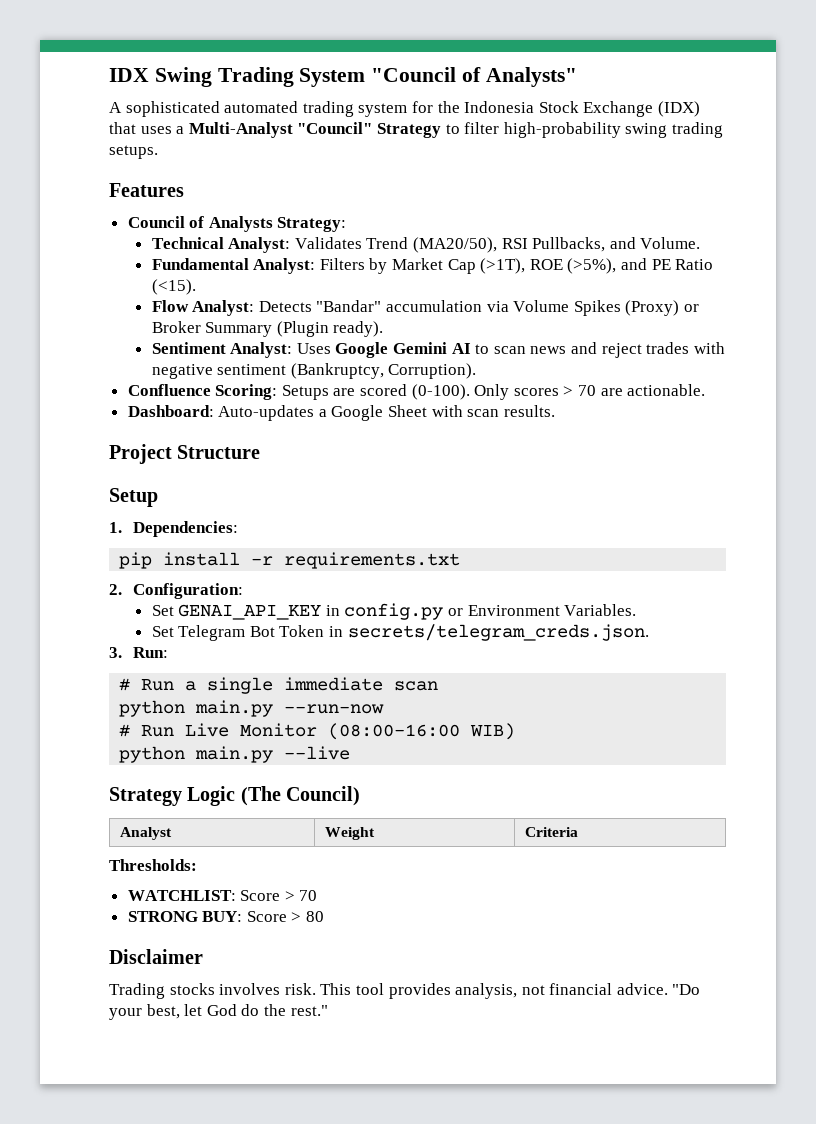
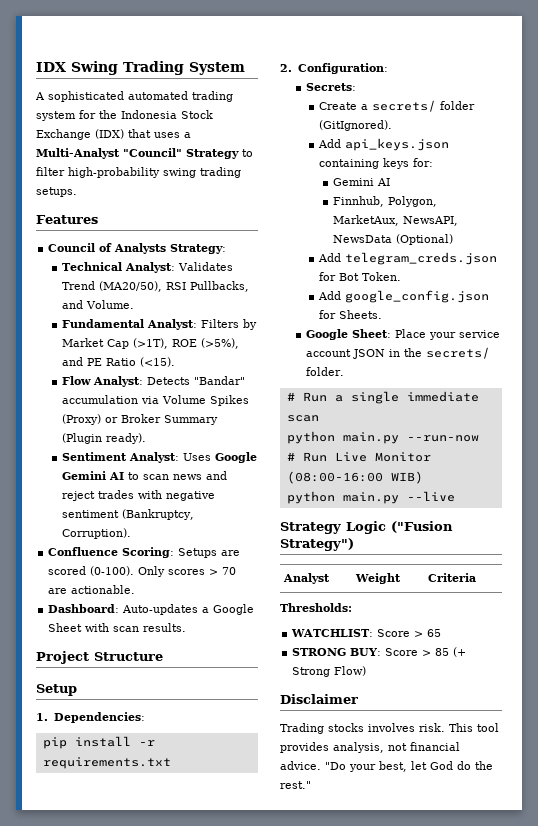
[371,67,577,87] "Council of Analysts" -> (245, 68) none
[151,603,637,620] [151,624,649,641] [109,647,168,658] Set GENAI_API_KEY in config.py or Environment Variables. // Set Telegram Bot Token in secrets/telegram_creds.json. // 3. Run: -> [305,83,356,91] [319,100,476,112] [319,120,393,131] [318,138,450,151] [319,158,434,169] [332,178,390,186] [332,196,437,207] [332,215,458,226] [332,234,453,245] [318,252,498,265] [319,272,402,281] [318,290,490,303] [319,310,383,319] [305,329,500,340] [305,347,490,359] [305,367,344,376] Secrets: // Create a secrets/ folder (GitIgnored). // Add api_keys.json containing keys for: // Gemini AI // Finnhub, Polygon, MarketAux, NewsAPI, NewsData (Optional) // Add telegram_creds.json for Bot Token. // Add google_config.json for Sheets. // Google Sheet: Place your service account JSON in the secrets/ folder.
[240,786,361,806] (The Council) -> [391,521,453,533] [280,538,354,551] ("Fusion Strategy")
[299,890,318,901] 70 -> [427,629,442,637] 65
[306,911,325,922] 80 -> [435,647,467,657] [292,666,367,677] 85 (+ Strong Flow)

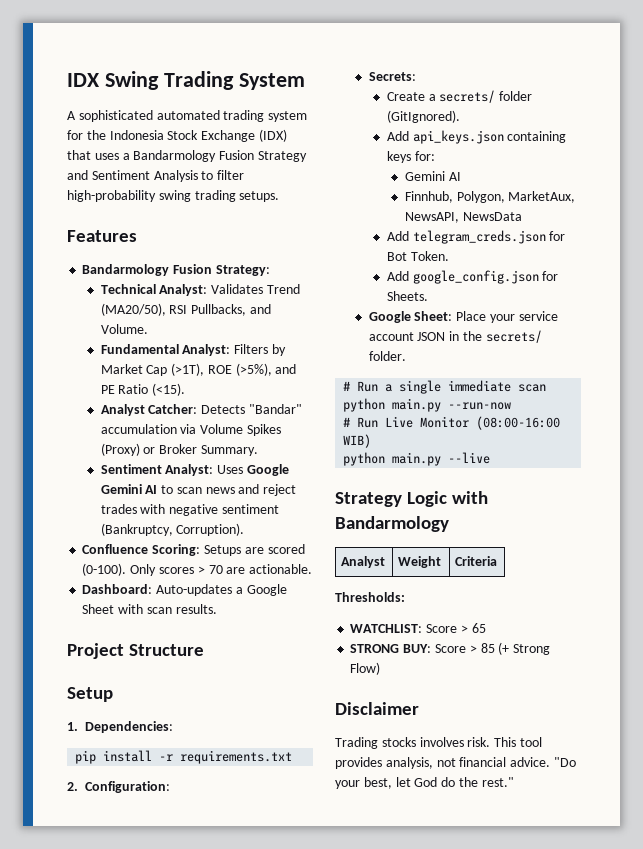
[36,148,239,159] Multi-Analyst "Council" Strategy -> [133,150,307,162] [67,170,198,182] Bandarmology Fusion Strategy and Sentiment Analysis
[48,243,167,254] Council of Analysts -> [82,264,213,276] Bandarmology Fusion
[61,376,143,387] Flow Analyst: -> [100,404,198,416] Analyst Catcher:
[163,415,218,425] [61,433,146,444] Summary (Plugin ready). -> [200,445,258,456] Summary.
[395,234,453,245] (Optional) -> (522, 216) none
[391,521,453,533] [280,538,354,551] ("Fusion Strategy") -> [452,491,489,504] [335,516,449,532] with Bandarmology

